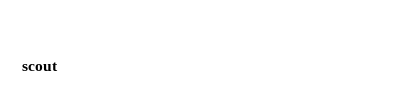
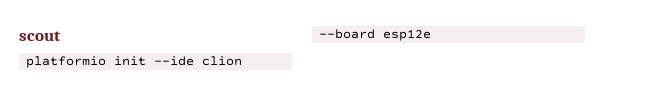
(58, 66) none -> [25,56,242,68] [318,29,431,41] // platformio init --ide clion --board esp12e

